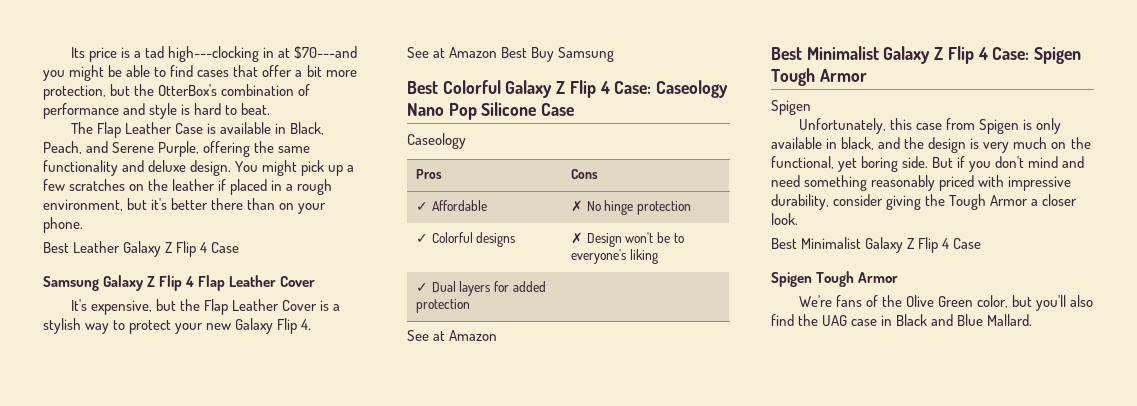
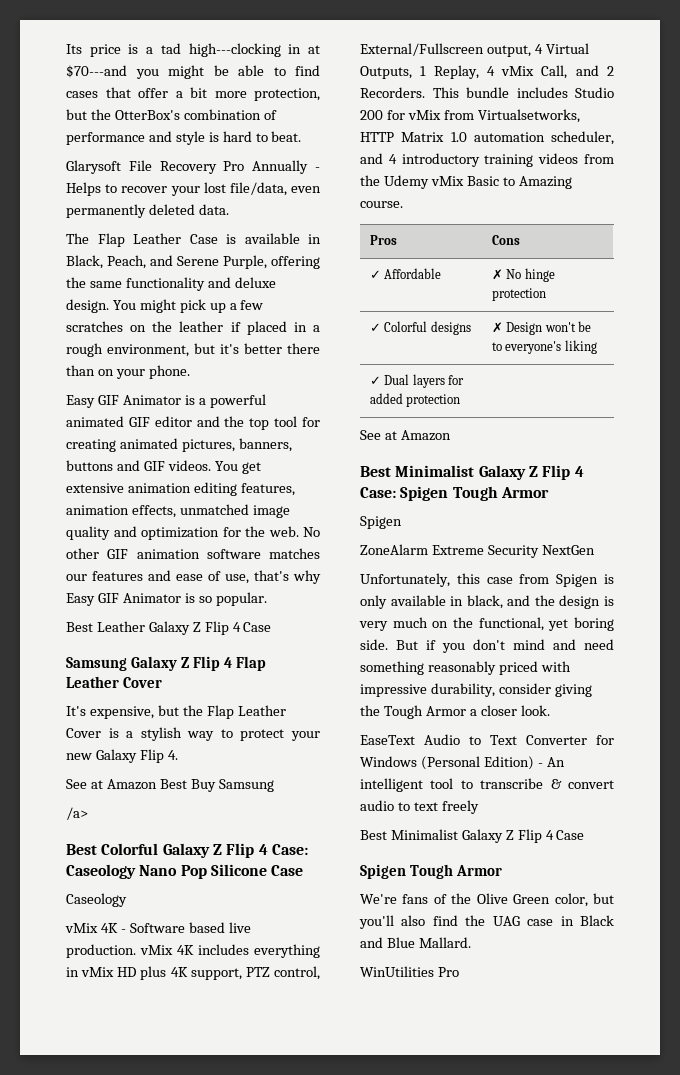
(271, 109) none -> [66,160,321,174] [66,182,321,196] [66,204,229,218] // Glarysoft File Recovery Pro Annually - Helps to recover your lost file/data, even permanently deleted data.
(83, 225) none -> [66,394,266,408] [66,416,320,430] [66,438,292,452] [66,460,261,474] [66,482,295,496] [66,504,290,518] [66,526,320,540] [66,548,320,559] [66,570,321,584] [66,592,267,606] // Easy GIF Animator is a powerful animated GIF editor and the top tool for creating animated pictures, banners, buttons and GIF videos. You get extensive animation editing features, animation effects, unmatched image quality and optimization for the web. No other GIF animation software matches our features and ease of use, that's why Easy GIF Animator is so popular.
(615, 54) none -> [66,807,88,820] // /a>
(466, 141) none -> [65,922,251,933] [66,944,320,958] [66,966,320,980] [360,43,589,57] [360,65,614,79] [360,87,614,98] [360,109,580,123] [360,131,614,145] [360,153,614,167] [360,175,572,189] [360,201,403,208] // vMix 4K - Software based live production. vMix 4K includes everything in vMix HD plus 4K support, PTZ control, External/Fullscreen output, 4 Virtual Outputs, 1 Replay, 4 vMix Call, and 2 Recorders. This bundle includes Studio 200 for vMix from Virtualsetworks, HTTP Matrix 1.0 automation scheduler, and 4 introductory training videos from the Udemy vMix Basic to Amazing course.
(811, 107) none -> [360,544,595,558] // ZoneAlarm Extreme Security NextGen
(798, 219) none -> [360,734,614,745] [360,756,565,770] [360,778,614,792] [360,800,479,814] // EaseText Audio to Text Converter for Windows (Personal Edition) - An intelligent tool to transcribe & convert audio to text freely
(1033, 320) none -> [360,966,459,977] // WinUtilities Pro

